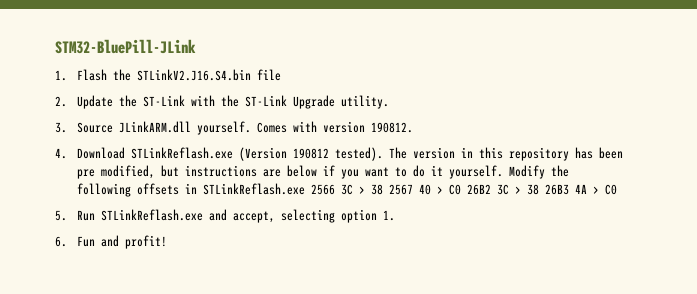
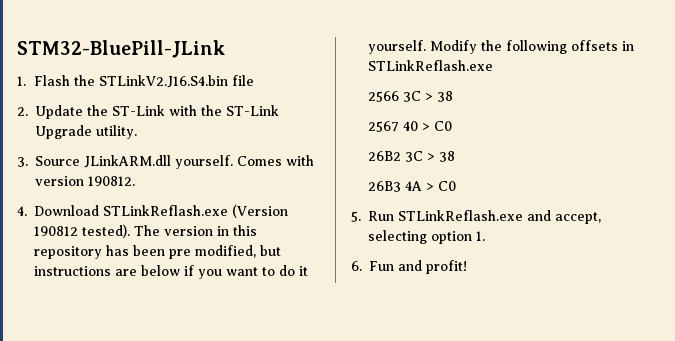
(305, 189) none -> (494, 65) //
(383, 189) none -> (454, 96) //
(461, 189) none -> (453, 126) //
(539, 189) none -> (456, 156) //

